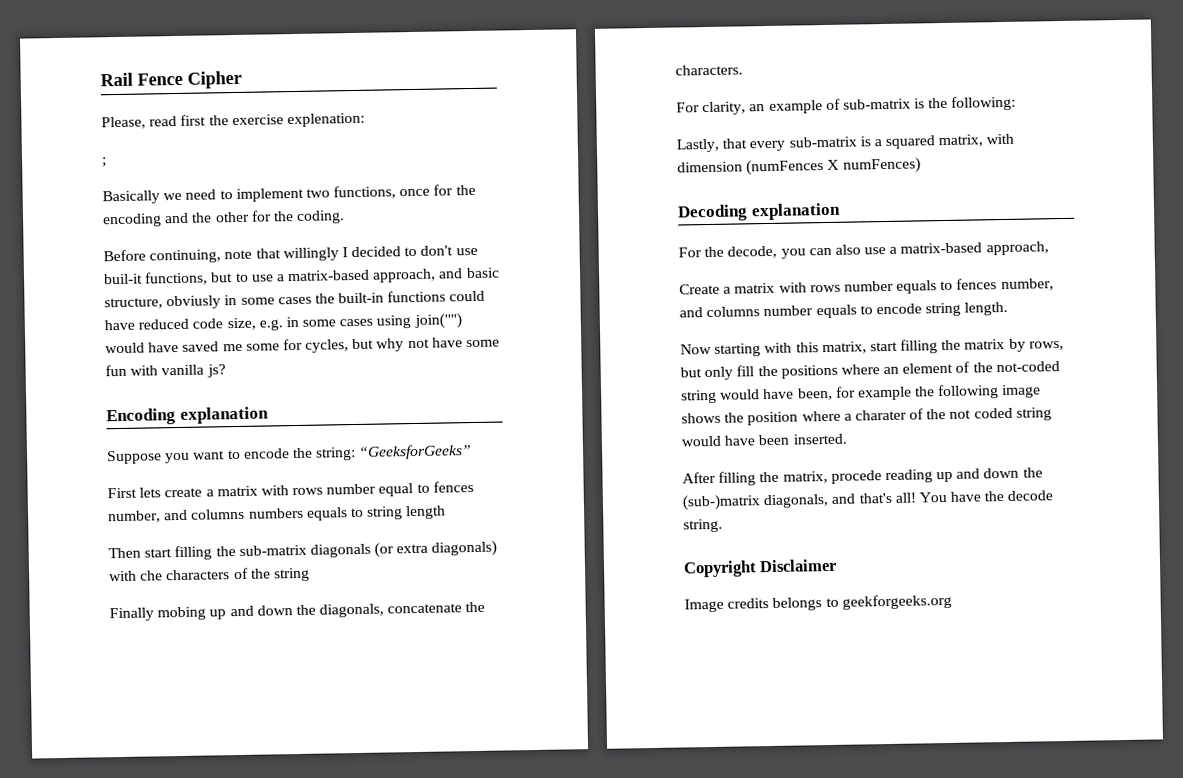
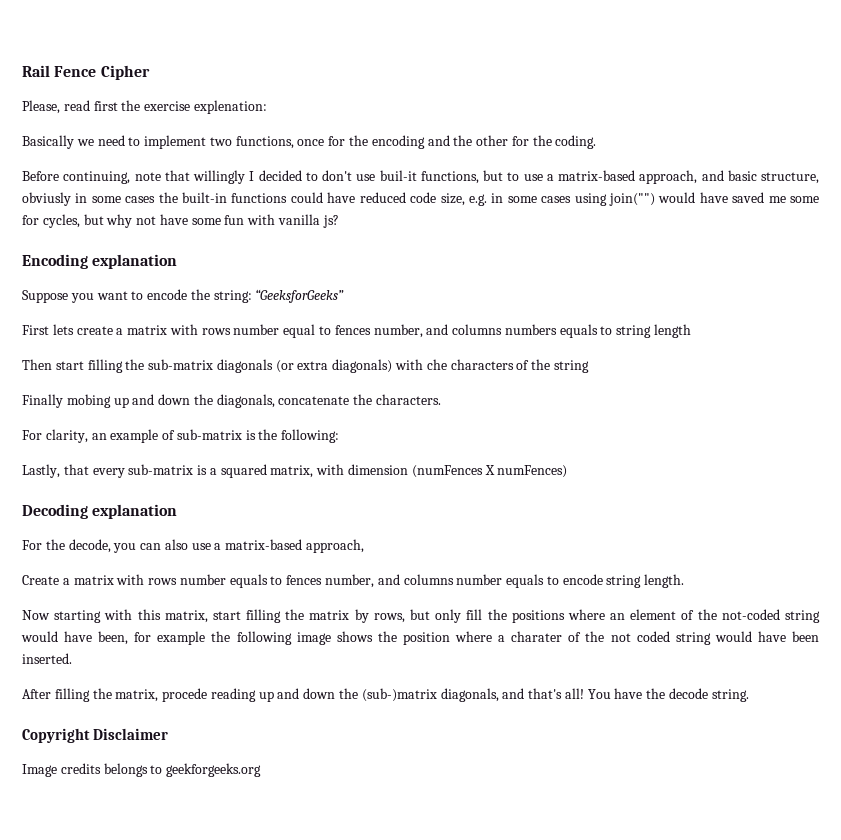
[102,157,107,168] // ; -> (267, 107) none

